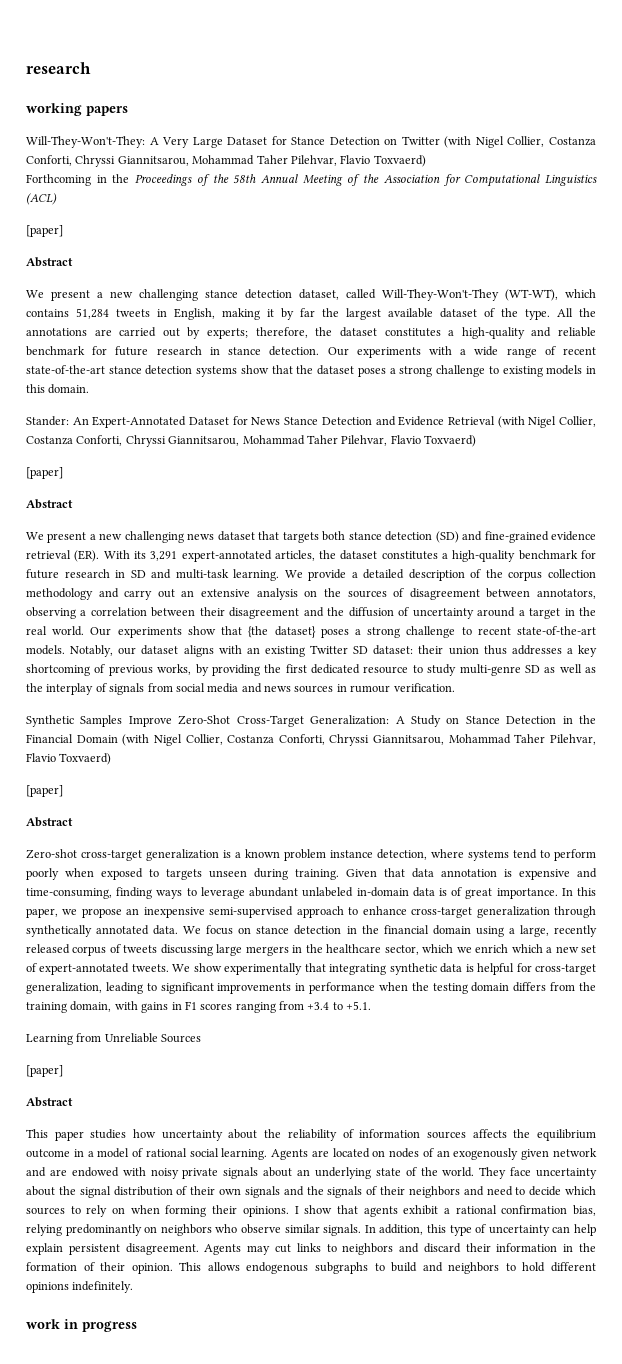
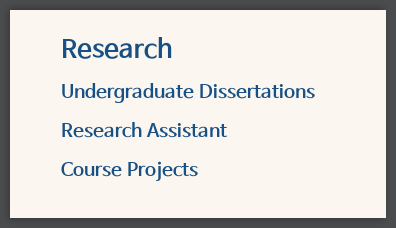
[26,62,91,74] [26,103,128,116] [26,136,597,148] [26,155,426,167] [26,174,597,187] [26,193,57,205] [26,225,63,237] [26,257,73,267] [26,289,596,301] [26,308,596,320] [26,327,597,339] [26,346,596,358] [26,365,597,377] [26,384,90,394] [26,416,596,428] [26,435,476,447] [26,467,63,479] [26,499,73,509] [26,531,596,543] [26,550,597,562] [26,569,597,581] [26,588,597,600] [26,607,596,619] [26,626,596,638] [26,645,597,657] [26,664,596,676] [26,683,455,695] [26,715,596,727] [26,734,596,746] [26,753,112,765] [26,785,63,797] [26,817,73,827] [26,849,596,861] [26,868,597,880] [26,887,596,899] [26,906,596,918] [26,925,597,937] [26,944,597,956] [26,963,596,975] [26,982,596,994] [26,1001,372,1013] [26,1033,202,1045] [26,1065,63,1077] [26,1097,73,1107] [26,1129,596,1141] [26,1148,597,1160] [26,1167,597,1179] [26,1186,596,1198] [26,1205,596,1217] [26,1224,597,1236] [26,1243,596,1255] [26,1262,596,1274] [26,1281,134,1293] [26,1319,137,1332] research // working papers // Will-They-Won't-They: A Very Large Dataset for Stance Detection on Twitter (with Nigel Collier, Costanza Conforti, Chryssi Giannitsarou, Mohammad Taher Pilehvar, Flavio Toxvaerd) // Forthcoming in the Proceedings of the 58th Annual Meeting of the Association for Computational Linguistics (ACL) // [paper] // Abstract // We present a new challenging stance detection dataset, called Will-They-Won't-They (WT-WT), which contains 51,284 tweets in English, making it by far the largest available dataset of the type. All the annotations are carried out by experts; therefore, the dataset constitutes a high-quality and reliable benchmark for future research in stance detection. Our experiments with a wide range of recent state-of-the-art stance detection systems show that the dataset poses a strong challenge to existing models in this domain. // Stander: An Expert-Annotated Dataset for News Stance Detection and Evidence Retrieval (with Nigel Collier, Costanza Conforti, Chryssi Giannitsarou, Mohammad Taher Pilehvar, Flavio Toxvaerd) // [paper] // Abstract // We present a new challenging news dataset that targets both stance detection (SD) and fine-grained evidence retrieval (ER). With its 3,291 expert-annotated articles, the dataset constitutes a high-quality benchmark for future research in SD and multi-task learning. We provide a detailed description of the corpus collection methodology and carry out an extensive analysis on the sources of disagreement between annotators, observing a correlation between their disagreement and the diffusion of uncertainty around a target in the real world. Our experiments show that {the dataset} poses a strong challenge to recent state-of-the-art models. Notably, our dataset aligns with an existing Twitter SD dataset: their union thus addresses a key shortcoming of previous works, by providing the first dedicated resource to study multi-genre SD as well as the interplay of signals from social media and news sources in rumour verification. // Synthetic Samples Improve Zero-Shot Cross-Target Generalization: A Study on Stance Detection in the Financial Domain (with Nigel Collier, Costanza Conforti, Chryssi Giannitsarou, Mohammad Taher Pilehvar, Flavio Toxvaerd) // [paper] // Abstract // Zero-shot cross-target generalization is a known problem instance detection, where systems tend to perform poorly when exposed to targets unseen during training. Given that data annotation is expensive and time-consuming, finding ways to leverage abundant unlabeled in-domain data is of great importance. In this paper, we propose an inexpensive semi-supervised approach to enhance cross-target generalization through synthetically annotated data. We focus on stance detection in the financial domain using a large, recently released corpus of tweets discussing large mergers in the healthcare sector, which we enrich which a new set of expert-annotated tweets. We show experimentally that integrating synthetic data is helpful for cross-target generalization, leading to significant improvements in performance when the testing domain differs from the training domain, with gains in F1 scores ranging from +3.4 to +5.1. // Learning from Unreliable Sources // [paper] // Abstract // This paper studies how uncertainty about the reliability of information sources affects the equilibrium outcome in a model of rational social learning. Agents are located on nodes of an exogenously given network and are endowed with noisy private signals about an underlying state of the world. They face uncertainty about the signal distribution of their own signals and the signals of their neighbors and need to decide which sources to rely on when forming their opinions. I show that agents exhibit a rational confirmation bias, relying predominantly on neighbors who observe similar signals. In addition, this type of uncertainty can help explain persistent disagreement. Agents may cut links to neighbors and discard their information in the formation of their opinion. This allows endogenous subgraphs to build and neighbors to hold different opinions indefinitely. // work in progress -> [61,37,172,59] [61,83,316,103] [61,122,228,138] [61,161,199,182] Research // Undergraduate Dissertations // Research Assistant // Course Projects

